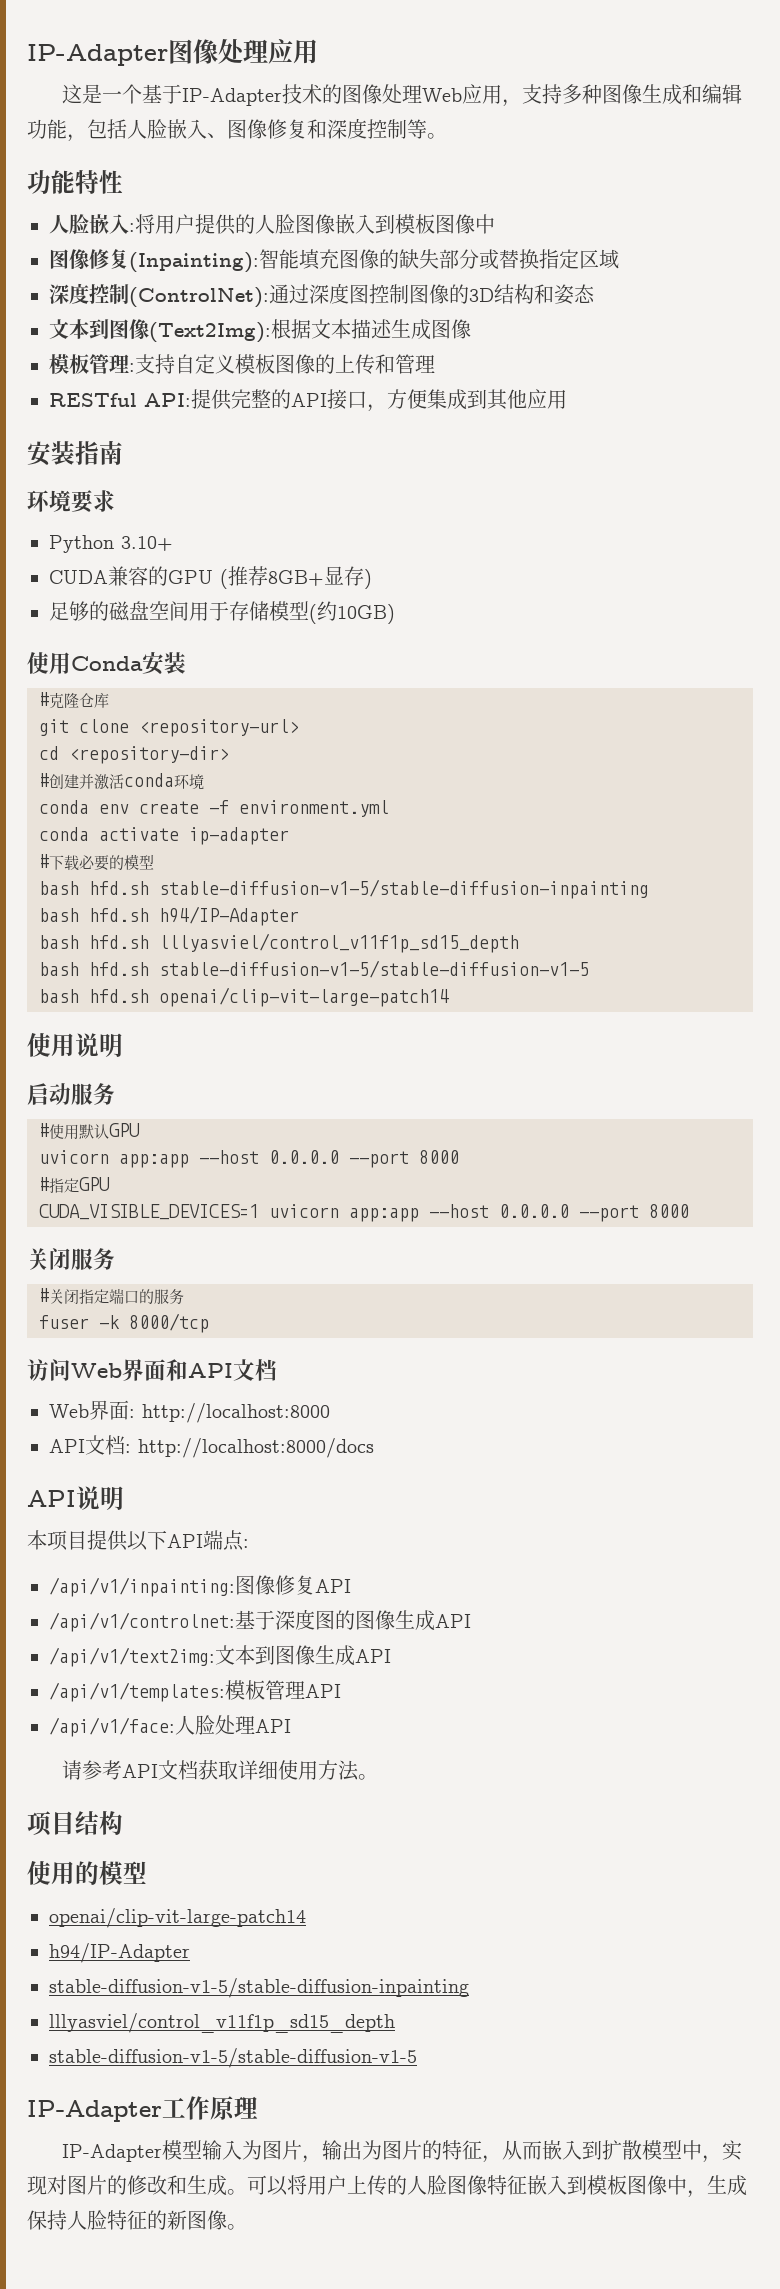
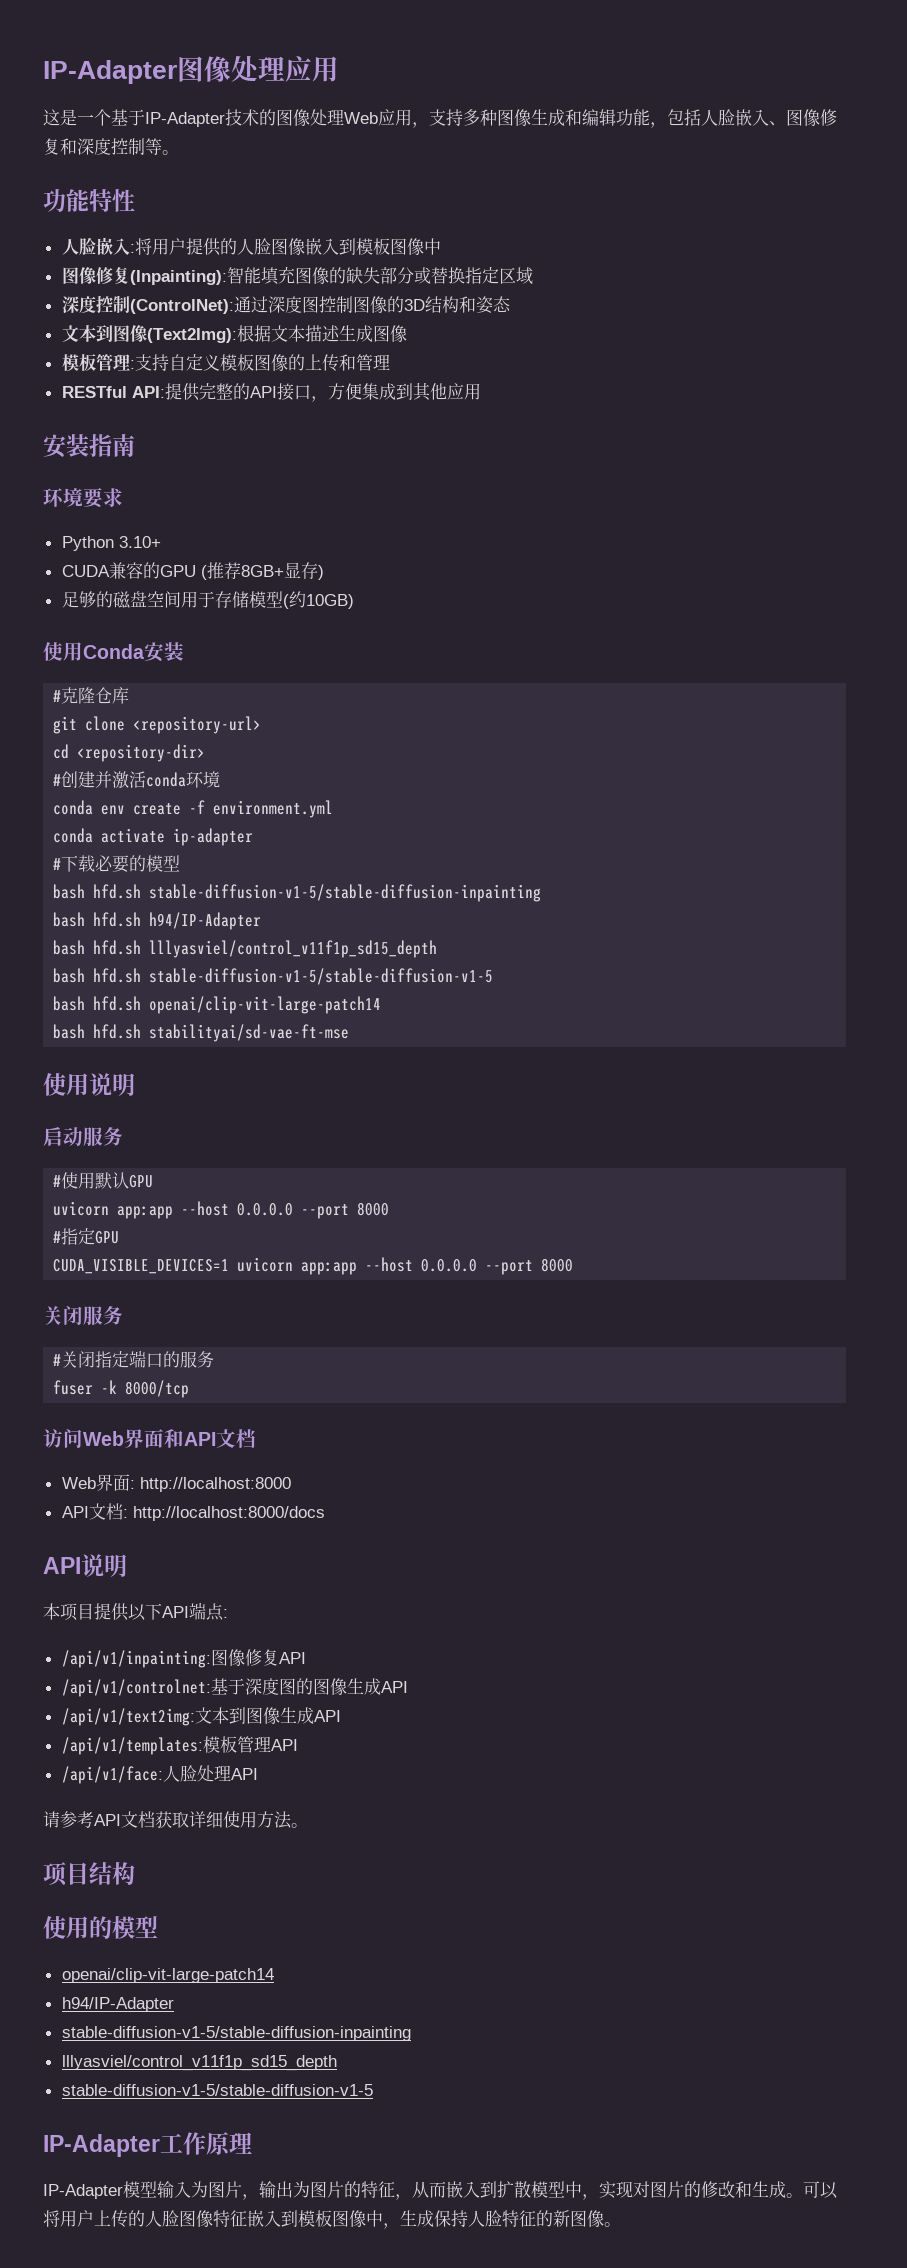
(449, 997) none -> [53,1024,350,1042] // bash hfd.sh stabilityai/sd-vae-ft-mse

